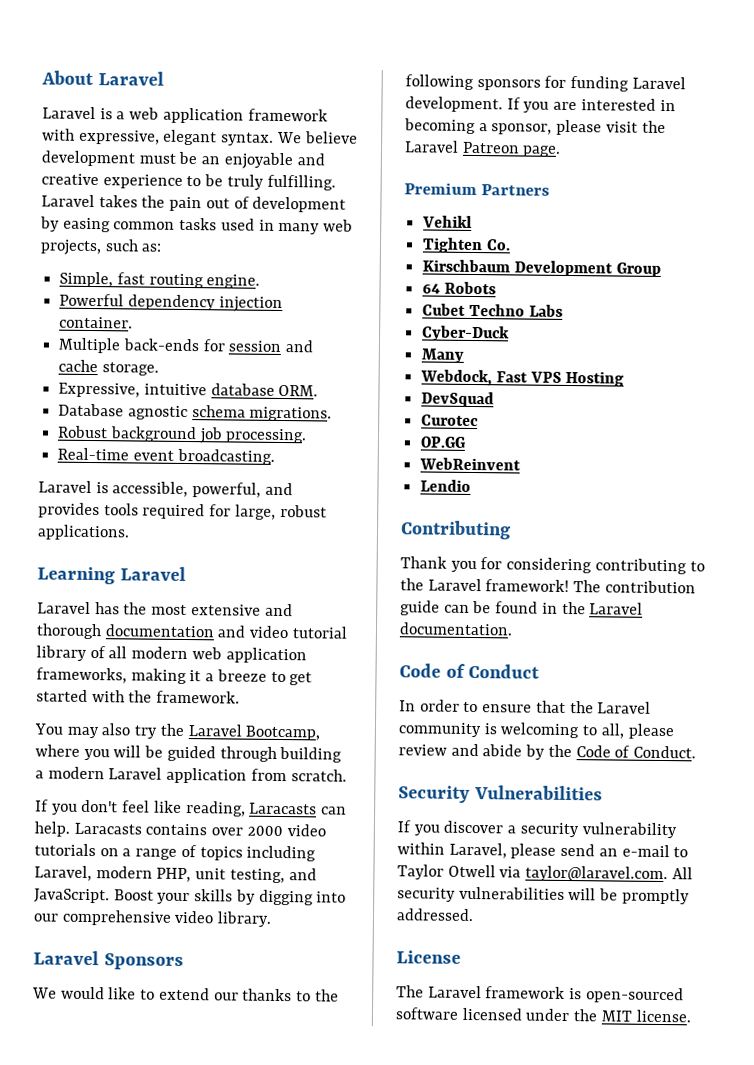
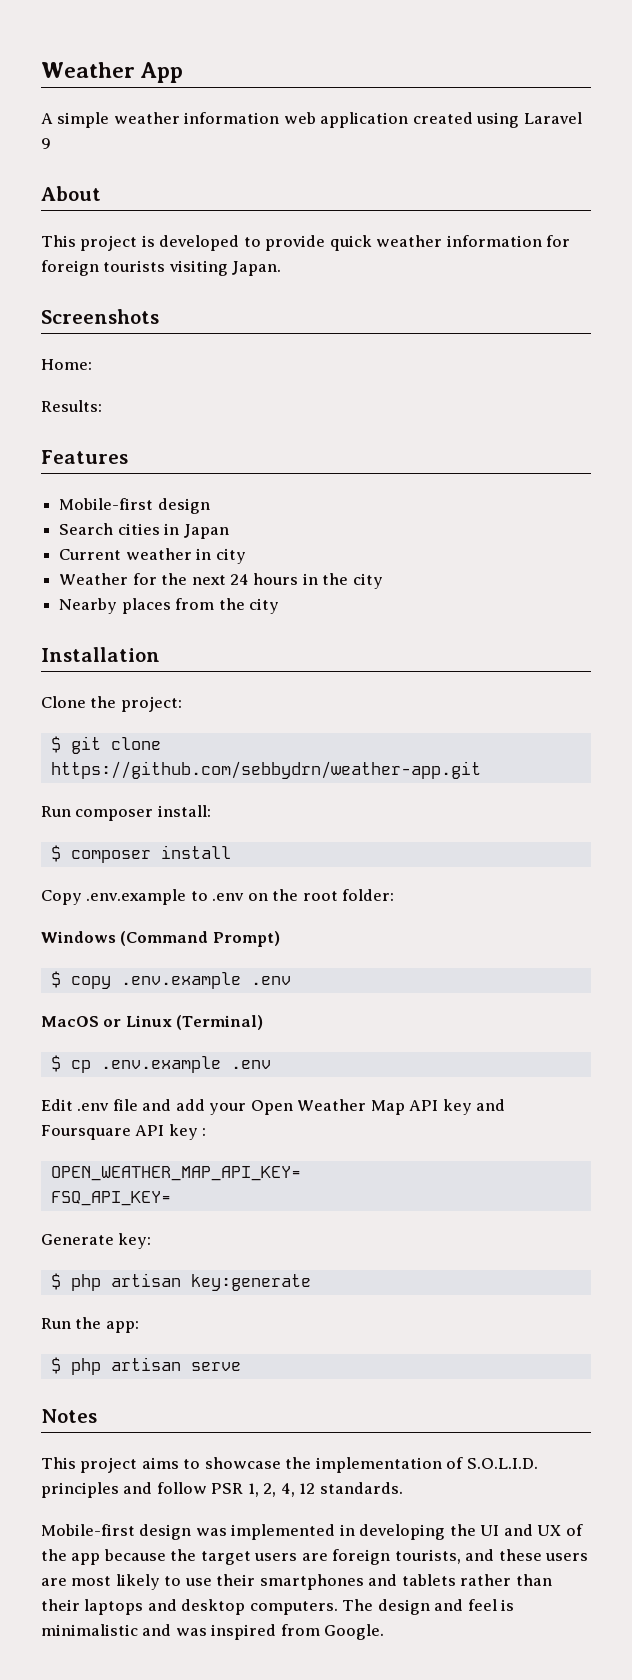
[41,70,164,86] [42,106,328,124] [42,128,358,146] [41,150,325,170] [41,173,336,191] [41,194,347,213] [40,216,354,235] [40,239,163,256] [59,271,261,289] [59,293,283,312] [59,316,134,329] [58,337,315,354] [58,359,159,376] [58,382,319,398] [58,403,333,422] [57,425,308,444] [57,447,275,465] [38,480,293,498] [38,502,327,520] [37,524,130,541] [37,566,186,585] [37,601,293,617] [36,623,348,640] [36,645,307,664] [36,667,313,686] [36,689,241,704] [34,723,321,741] [35,744,343,763] [35,766,347,784] [35,799,348,817] [34,821,326,837] [34,843,317,862] [34,865,317,884] [34,888,347,906] [33,909,273,927] [33,950,184,970] [32,986,339,1002] [405,74,686,92] [405,96,676,113] [404,118,666,136] [404,140,562,157] [404,182,551,196] [422,215,473,228] [422,237,511,254] [422,259,661,277] [422,281,496,295] [422,303,563,317] [422,325,511,342] [421,348,465,363] [420,369,625,387] [421,391,495,408] [421,414,479,427] [420,436,468,448] [419,457,522,471] [420,479,472,492] [400,520,511,540] [400,556,705,575] [400,578,696,594] [400,600,644,616] [399,622,513,636] [399,663,541,679] [399,699,652,714] [398,722,675,740] [398,743,697,760] [398,785,603,803] [397,820,677,839] [397,842,689,859] [397,864,693,883] [397,886,690,905] [396,908,474,922] [396,950,461,964] [396,985,684,1004] [395,1007,692,1023] About Laravel // Laravel is a web application framework with expressive, elegant syntax. We believe development must be an enjoyable and creative experience to be truly fulfilling. Laravel takes the pain out of development by easing common tasks used in many web projects, such as: // Simple, fast routing engine. // Powerful dependency injection container. // Multiple back-ends for session and cache storage. // Expressive, intuitive database ORM. // Database agnostic schema migrations. // Robust background job processing. // Real-time event broadcasting. // Laravel is accessible, powerful, and provides tools required for large, robust applications. // Learning Laravel // Laravel has the most extensive and thorough documentation and video tutorial library of all modern web application frameworks, making it a breeze to get started with the framework. // You may also try the Laravel Bootcamp, where you will be guided through building a modern Laravel application from scratch. // If you don't feel like reading, Laracasts can help. Laracasts contains over 2000 video tutorials on a range of topics including Laravel, modern PHP, unit testing, and JavaScript. Boost your skills by digging into our comprehensive video library. // Laravel Sponsors // We would like to extend our thanks to the following sponsors for funding Laravel development. If you are interested in becoming a sponsor, please visit the Laravel Patreon page. // Premium Partners // Vehikl // Tighten Co. // Kirschbaum Development Group // 64 Robots // Cubet Techno Labs // Cyber-Duck // Many // Webdock, Fast VPS Hosting // DevSquad // Curotec // OP.GG // WebReinvent // Lendio // Contributing // Thank you for considering contributing to the Laravel framework! The contribution guide can be found in the Laravel documentation. // Code of Conduct // In order to ensure that the Laravel community is welcoming to all, please review and abide by the Code of Conduct. // Security Vulnerabilities // If you discover a security vulnerability within Laravel, please send an e-mail to Taylor Otwell via taylor@laravel.com. All security vulnerabilities will be promptly addressed. // License // The Laravel framework is open-sourced software licensed under the MIT license. -> [41,62,184,83] [41,112,582,128] [41,138,51,149] [41,186,101,201] [41,235,571,251] [41,260,282,276] [41,309,159,324] [41,359,92,370] [41,400,102,412] [41,450,128,464] [59,498,210,514] [59,523,229,539] [59,548,246,564] [59,573,383,589] [59,598,279,614] [41,647,160,662] [41,696,182,712] [50,736,161,754] [50,761,481,779] [41,805,211,821] [50,845,231,863] [41,889,395,905] [41,931,280,947] [50,971,291,989] [41,1015,264,1030] [50,1055,271,1073] [41,1099,506,1115] [41,1124,207,1140] [50,1166,301,1181] [50,1191,171,1206] [41,1233,152,1249] [50,1273,311,1291] [41,1317,139,1333] [50,1357,241,1375] [41,1409,97,1423] [41,1457,538,1473] [41,1482,403,1498] [41,1524,583,1540] [41,1549,589,1565] [41,1574,552,1590] [41,1599,515,1615] [41,1624,385,1640] Weather App // A simple weather information web application created using Laravel 9 // About // This project is developed to provide quick weather information for foreign tourists visiting Japan. // Screenshots // Home: // Results: // Features // Mobile-first design // Search cities in Japan // Current weather in city // Weather for the next 24 hours in the city // Nearby places from the city // Installation // Clone the project: // $ git clone https://github.com/sebbydrn/weather-app.git // Run composer install: // $ composer install // Copy .env.example to .env on the root folder: // Windows (Command Prompt) // $ copy .env.example .env // MacOS or Linux (Terminal) // $ cp .env.example .env // Edit .env file and add your Open Weather Map API key and Foursquare API key : // OPEN_WEATHER_MAP_API_KEY= // FSQ_API_KEY= // Generate key: // $ php artisan key:generate // Run the app: // $ php artisan serve // Notes // This project aims to showcase the implementation of S.O.L.I.D. principles and follow PSR 1, 2, 4, 12 standards. // Mobile-first design was implemented in developing the UI and UX of the app because the target users are foreign tourists, and these users are most likely to use their smartphones and tablets rather than their laptops and desktop computers. The design and feel is minimalistic and was inspired from Google.

